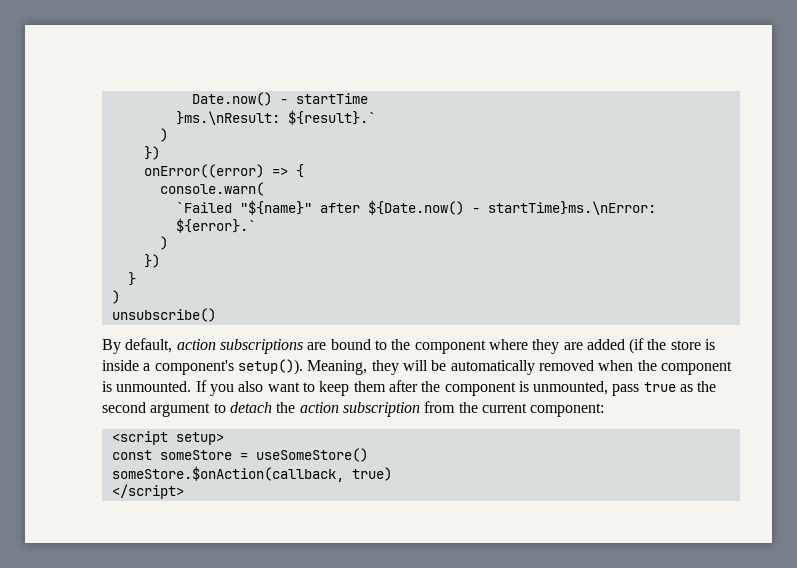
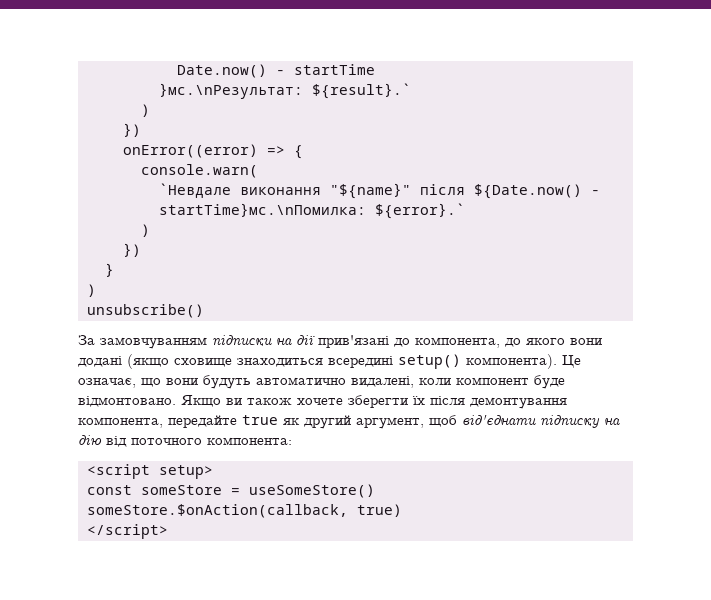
[175,111,280,125] }ms.\nResult: -> [159,83,303,99] }мс.\nРезультат:
[175,200,360,215] `Failed "${name}" after -> [159,183,465,199] `Невдале виконання "${name}" після
[487,201,656,215] startTime}ms.\nError: -> [159,203,366,217] startTime}мс.\nПомилка:
[102,338,716,354] [102,359,732,375] [102,380,717,396] [102,401,605,417] By default, action subscriptions are bound to the component where they are added (if the store is inside a component's setup()). Meaning, they will be automatically removed when the component is unmounted. If you also want to keep them after the component is unmounted, pass true as the second argument to detach the action subscription from the current component: -> [78,335,602,349] [78,354,581,369] [78,375,565,389] [78,395,567,409] [78,415,620,429] [78,435,292,447] За замовчуванням підписки на дії прив'язані до компонента, до якого вони додані (якщо сховище знаходиться всередині setup() компонента). Це означає, що вони будуть автоматично видалені, коли компонент буде відмонтовано. Якщо ви також хочете зберегти їх після демонтування компонента, передайте true як другий аргумент, щоб від'єднати підписку на дію від поточного компонента:

